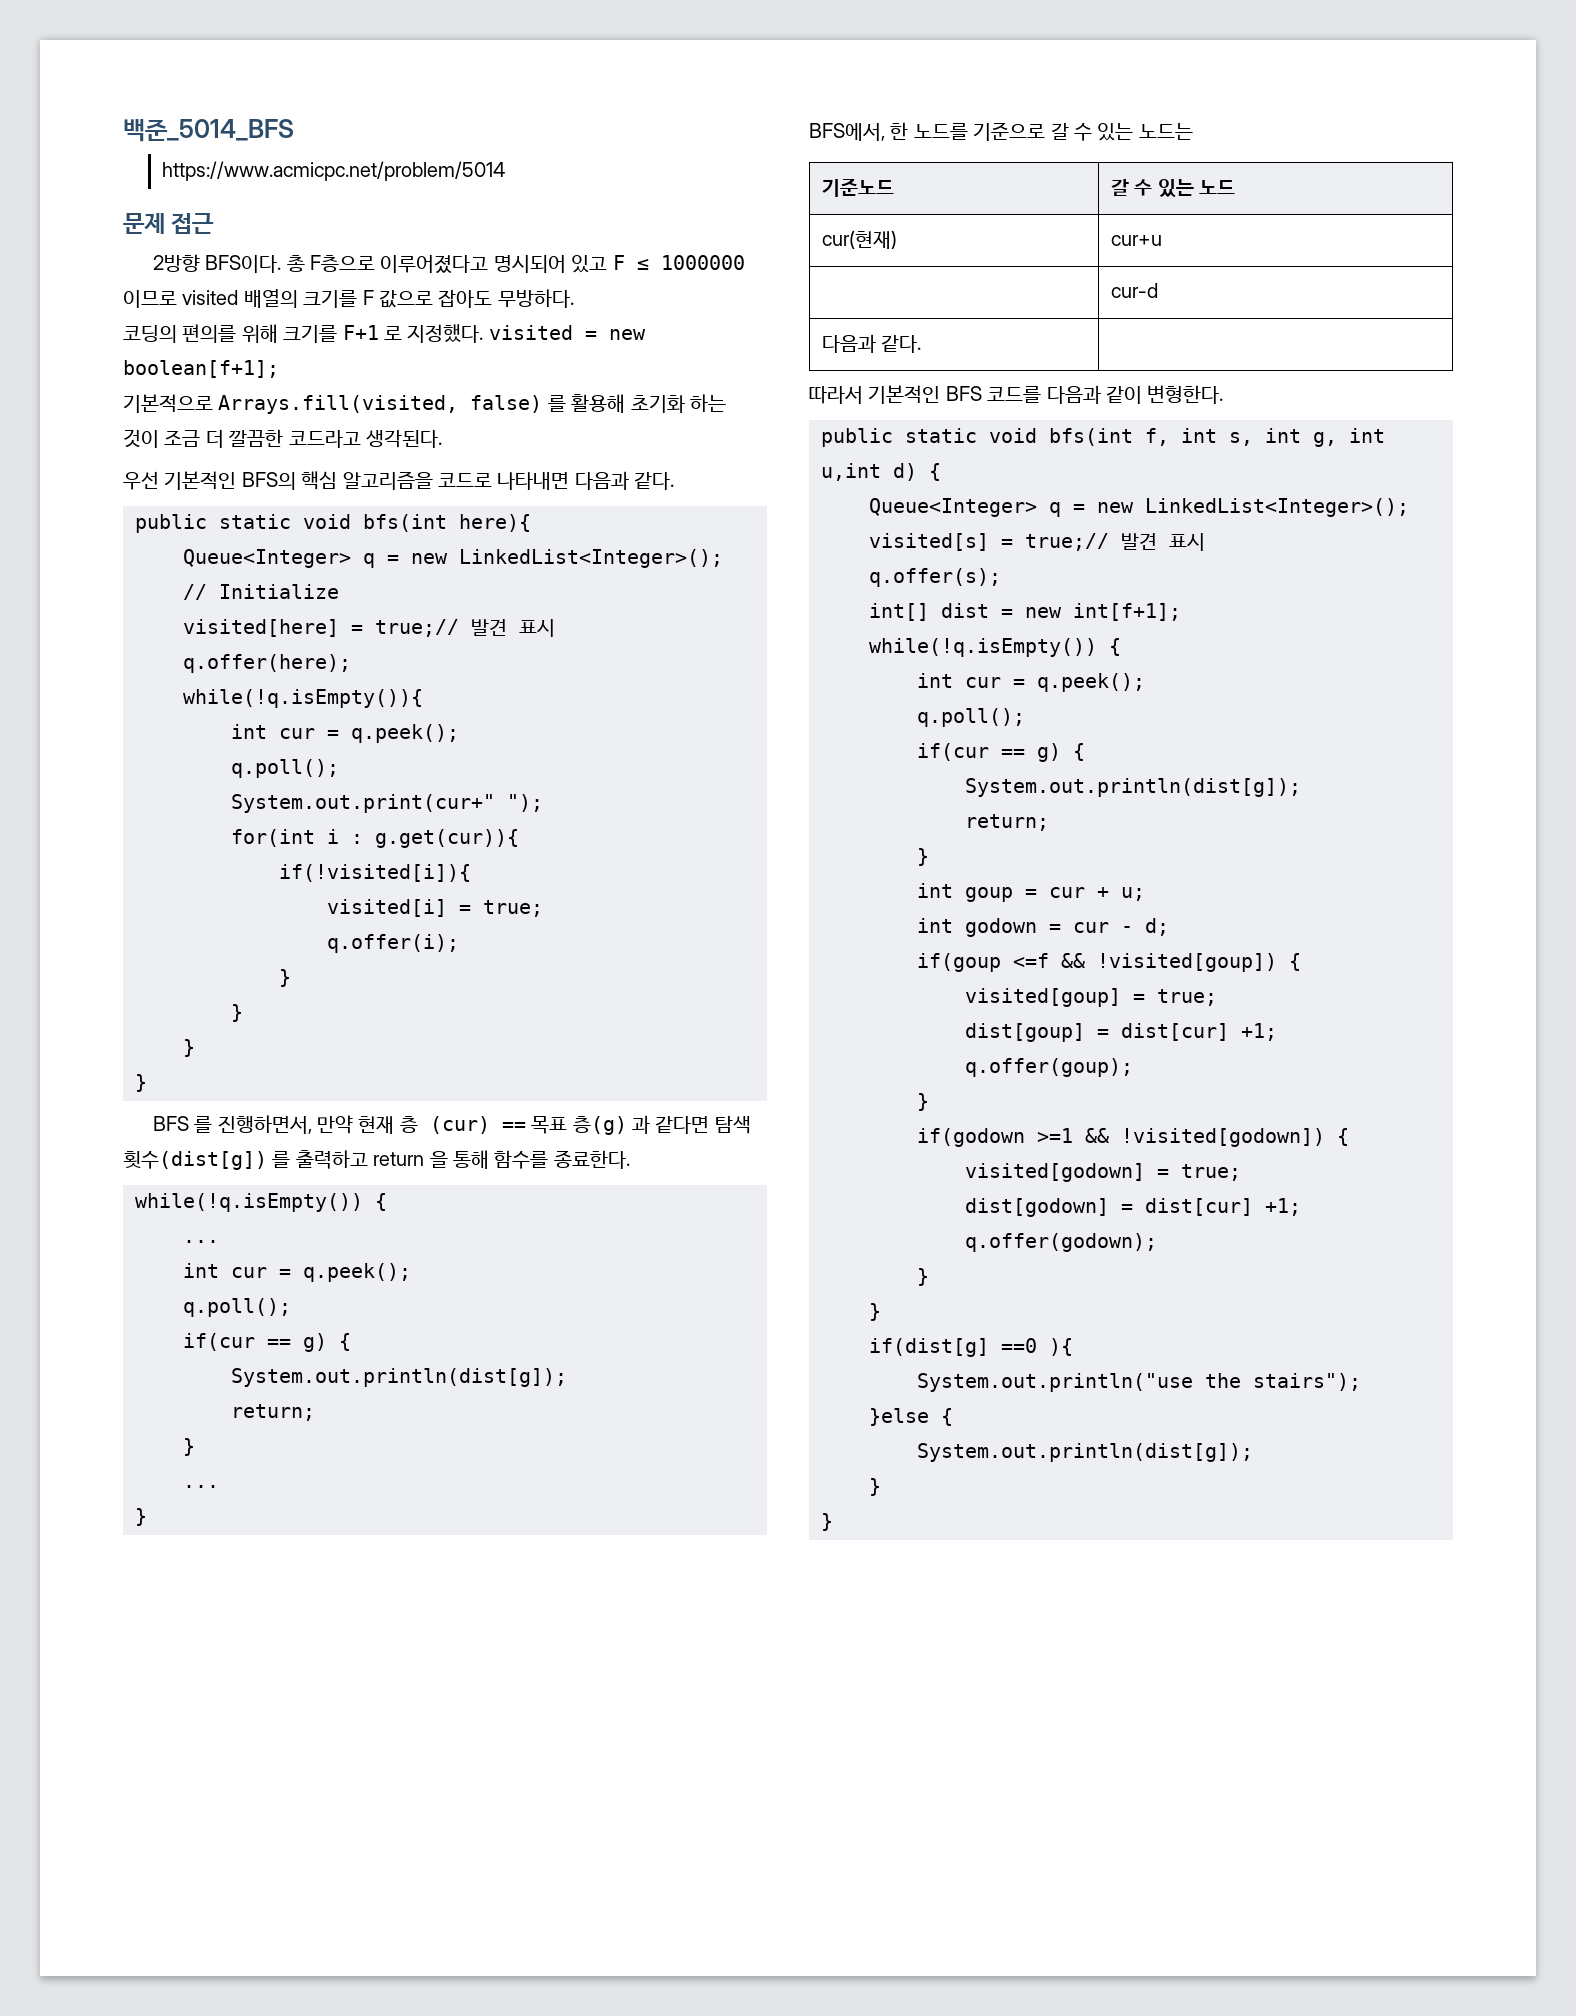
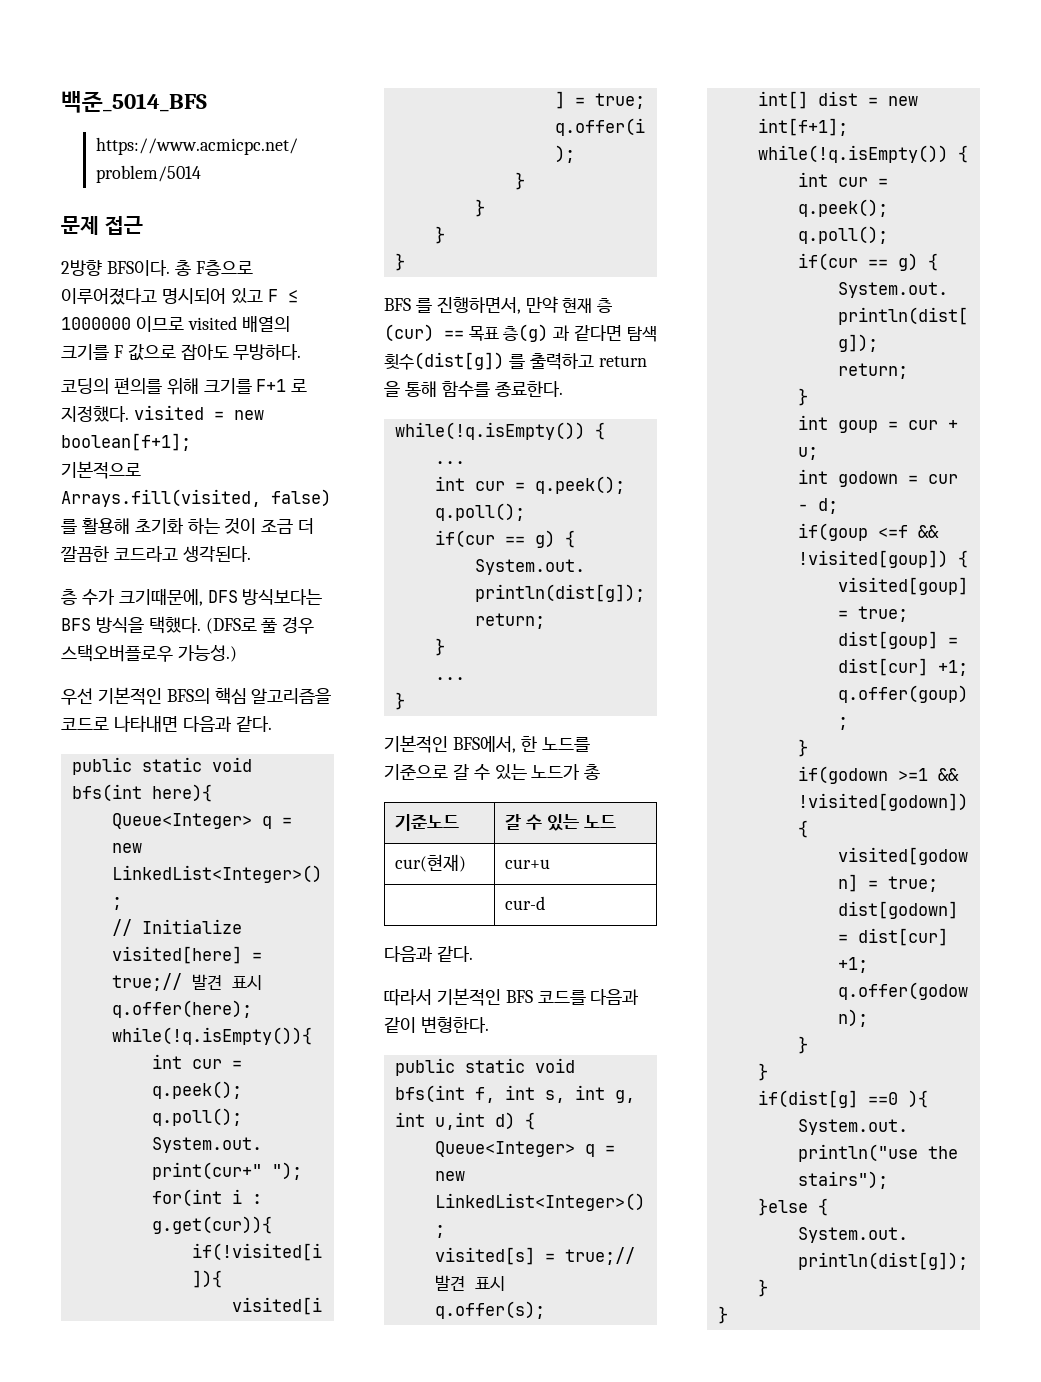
(442, 439) none -> [61,588,323,606] [61,616,315,634] [61,644,237,662] // 층 수가 크기때문에, DFS 방식보다는 BFS 방식을 택했다. (DFS로 풀 경우 스택오버플로우 가능성.)
(147, 1517) none -> [384,735,448,753] 기본적인
[1138,123,1193,140] 노드는 -> [531,764,601,780] 노드가 총
[822,334,922,353] // 다음과 같다. | -> [384,946,473,962] // 다음과 같다.

